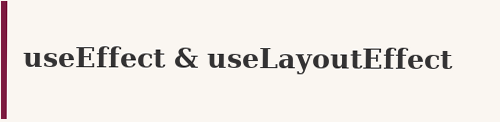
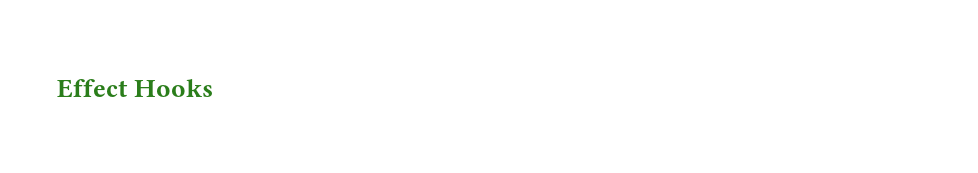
[22,45,454,76] useEffect & useLayoutEffect -> [57,79,214,98] Effect Hooks

